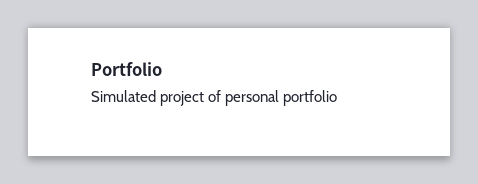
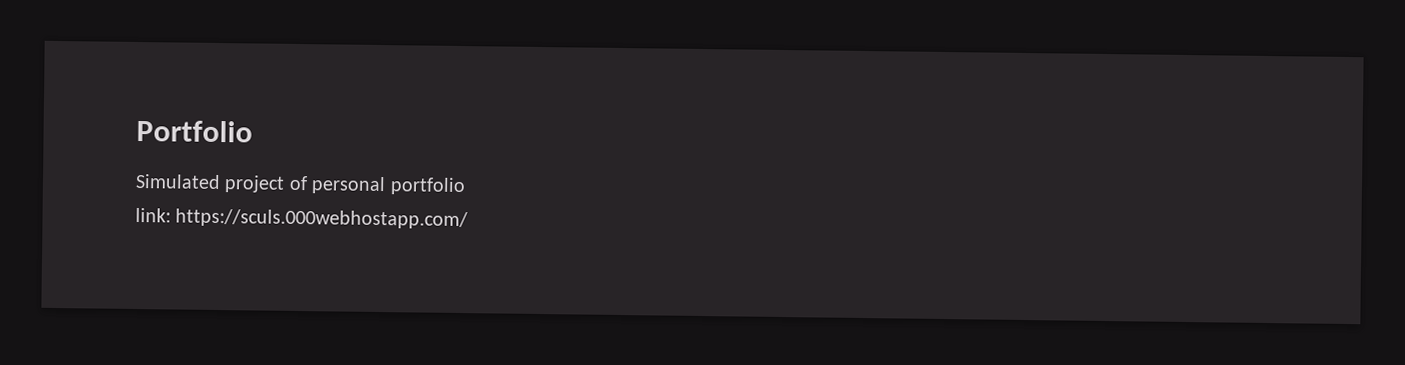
(338, 98) none -> [135,207,469,230] // link: https://sculs.000webhostapp.com/

